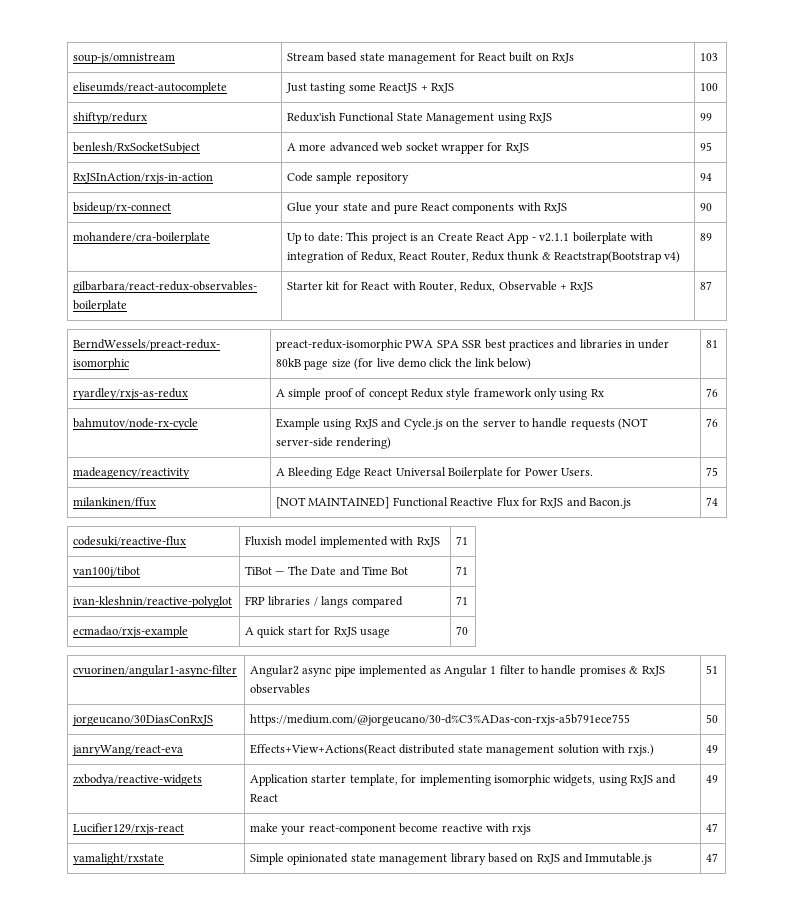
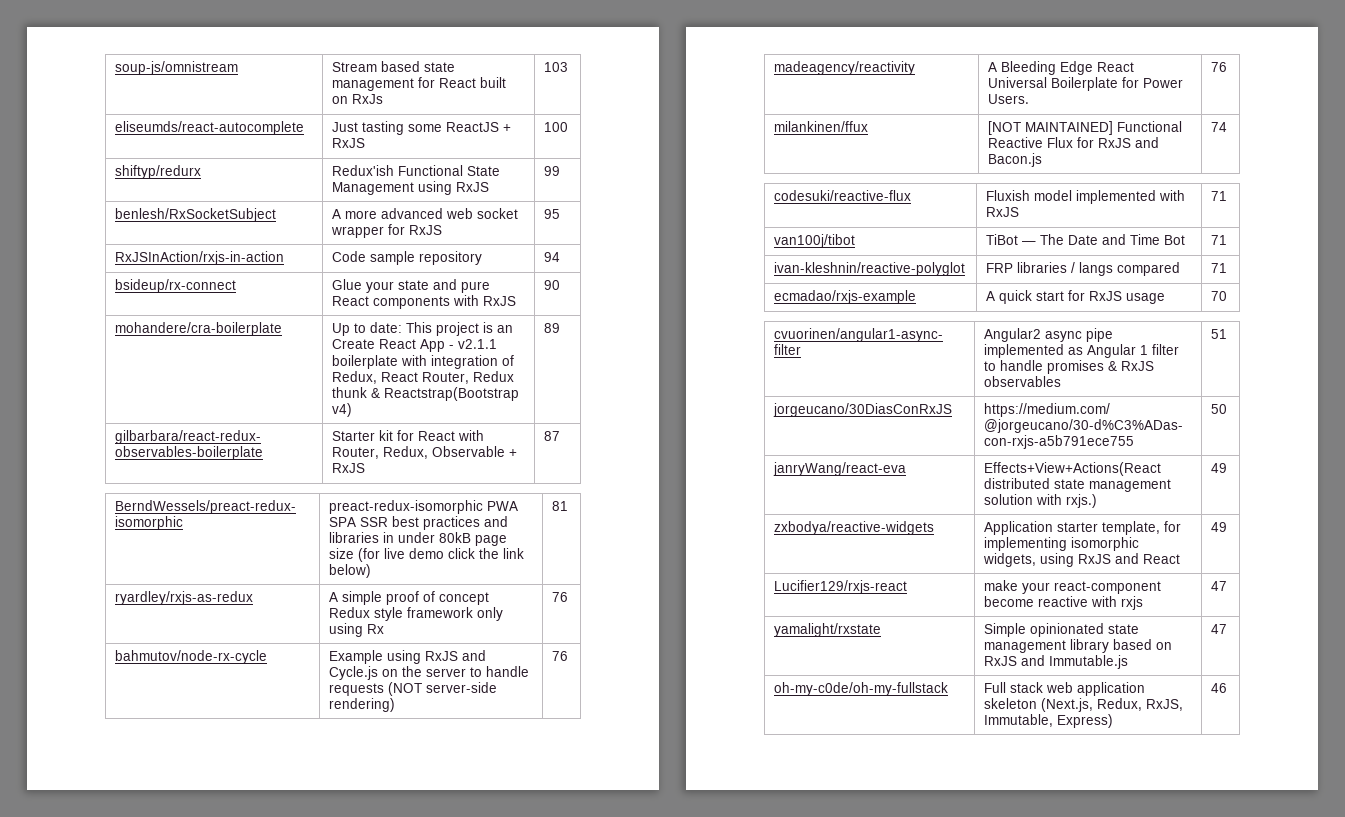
[706,467,719,476] 75 -> [1211,62,1228,72] 76
(719, 857) none -> [774,682,949,696] [984,682,1146,696] [984,698,1184,712] [984,714,1114,728] [1211,683,1228,693] // oh-my-c0de/oh-my-fullstack | Full stack web application skeleton (Next.js, Redux, RxJS, Immutable, Express) | 46

